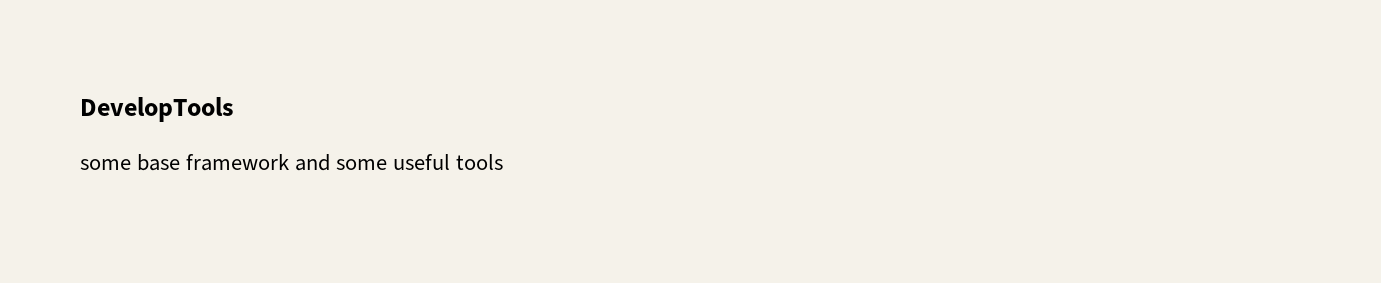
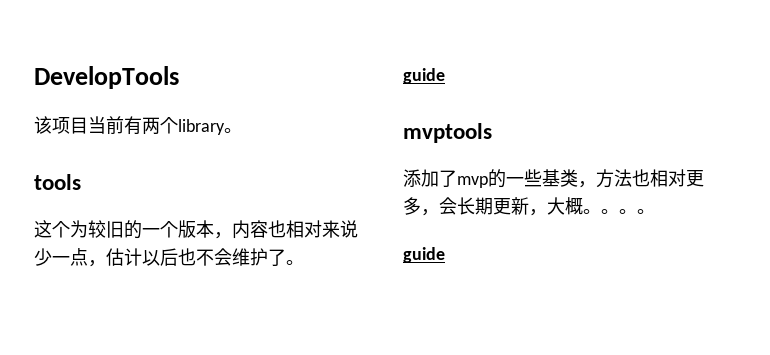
[80,154,504,171] some base framework and some useful tools -> [34,116,242,135] [34,174,81,190] [34,220,358,239] [34,248,304,267] [403,68,445,84] [403,123,492,143] [403,169,704,188] [403,197,655,216] [403,247,445,263] 该项目当前有两个library。 // tools // 这个为较旧的一个版本，内容也相对来说少一点，估计以后也不会维护了。 // guide // mvptools // 添加了mvp的一些基类，方法也相对更多，会长期更新，大概。。。。 // guide

